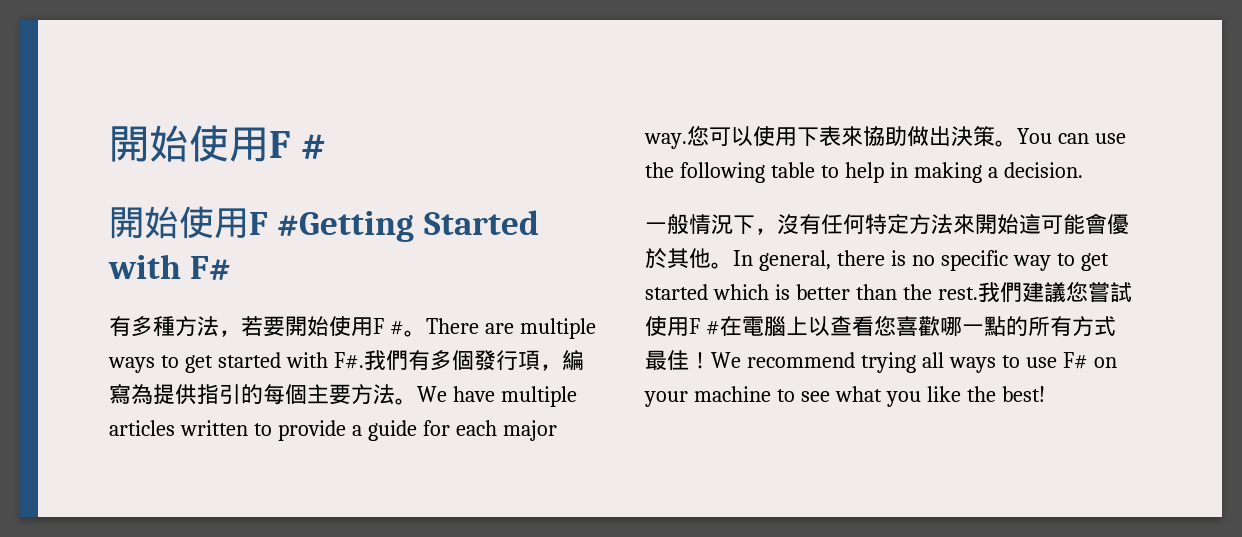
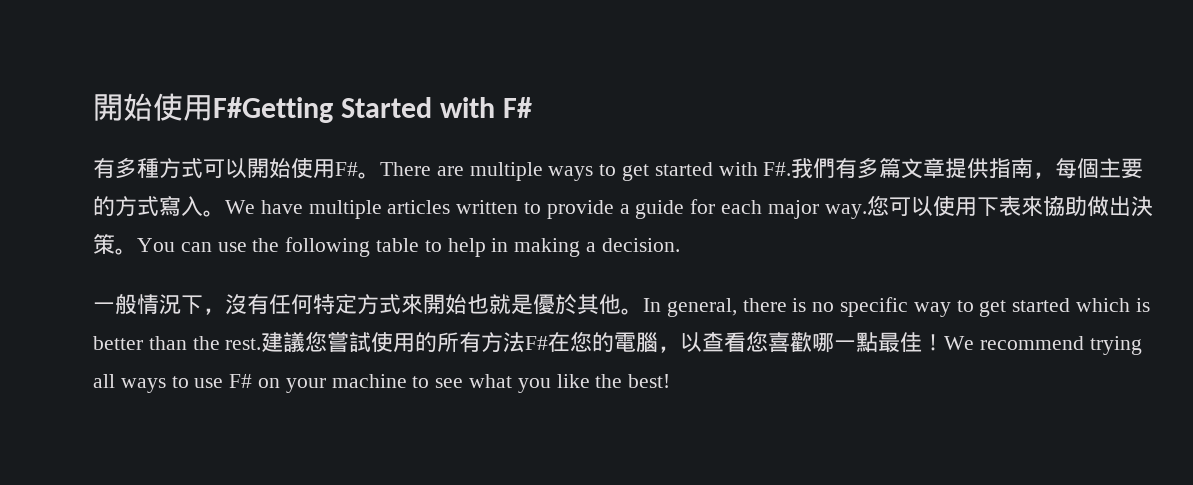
[109,125,326,162] [109,206,415,242] 開始使用F # // 開始使用F #Getting -> [93,93,333,123] 開始使用F#Getting
[197,316,404,337] 法，若要開始使用F # -> [181,158,358,179] 式可以開始使用F#
[451,350,584,371] [109,384,395,405] 個發行項，編寫為提供指引的每個主要方法 -> [879,158,1144,179] [93,196,203,216] 篇文章提供指南，每個主要的方式寫入
[931,213,1107,235] 法來開始這可能會 -> [379,294,533,315] 式來開始也就是
[977,282,1022,302] 我們 -> (262, 344) none
[689,316,808,336] F #在電腦上 -> [415,331,681,353] 的所有方法F#在您的電腦，
[1005,316,1116,337] 的所有方式 -> (879, 342) none

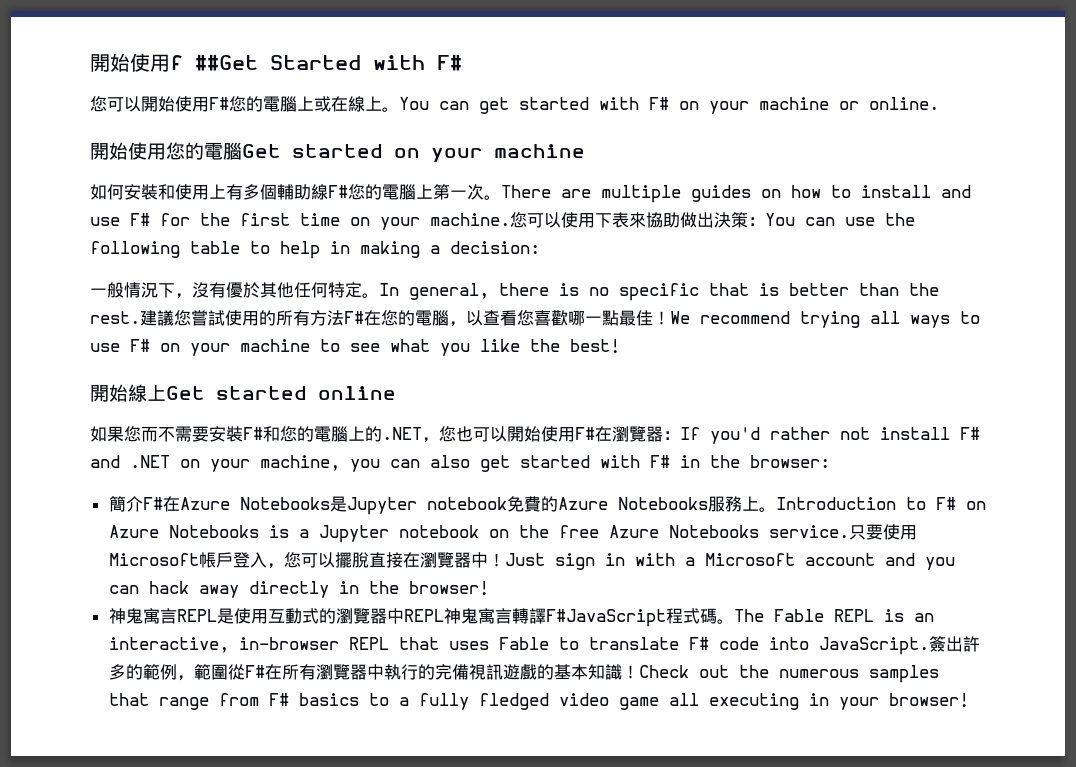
[93,93,333,123] 開始使用F#Getting -> [90,53,258,72] 開始使用f ##Get
[93,158,1144,181] [93,196,867,219] 有多種方式可以開始使用F#。There are multiple ways to get started with F#.我們有多篇文章提供指南，每個主要的方式寫入。We have multiple articles written to provide a guide for each major way. -> [90,96,939,114] [90,142,585,162] [90,184,971,203] [90,213,510,230] 您可以開始使用F#您的電腦上或在線上。You can get started with F# on your machine or online. // 開始使用您的電腦Get started on your machine // 如何安裝和使用上有多個輔助線F#您的電腦上第一次。There are multiple guides on how to install and use F# for the first time on your machine.
[115,248,137,255] 。 -> [748,217,765,226] ：
[601,238,680,252] decision. -> [450,241,540,254] decision:
[269,294,621,315] 任何特定方式來開始也就是優於其他 -> [226,282,362,298] 優於其他任何特定
[913,298,1131,317] way to get started which -> [709,283,749,296] that
(671, 381) none -> [90,384,396,402] [90,426,980,444] [90,455,830,472] [108,496,986,515] [108,524,917,543] [108,552,955,570] [108,581,489,598] [108,608,934,627] [108,636,980,655] [108,664,939,683] [108,693,969,710] // 開始線上Get started online // 如果您而不需要安裝F#和您的電腦上的.NET，您也可以開始使用F#在瀏覽器：If you'd rather not install F# and .NET on your machine, you can also get started with F# in the browser: // 簡介F#在Azure Notebooks是Jupyter notebook免費的Azure Notebooks服務上。Introduction to F# on Azure Notebooks is a Jupyter notebook on the free Azure Notebooks service.只要使用Microsoft帳戶登入，您可以擺脫直接在瀏覽器中！Just sign in with a Microsoft account and you can hack away directly in the browser! // 神鬼寓言REPL是使用互動式的瀏覽器中REPL神鬼寓言轉譯F#JavaScript程式碼。The Fable REPL is an interactive, in-browser REPL that uses Fable to translate F# code into JavaScript.簽出許多的範例，範圍從F#在所有瀏覽器中執行的完備視訊遊戲的基本知識！Check out the numerous samples that range from F# basics to a fully fledged video game all executing in your browser!

